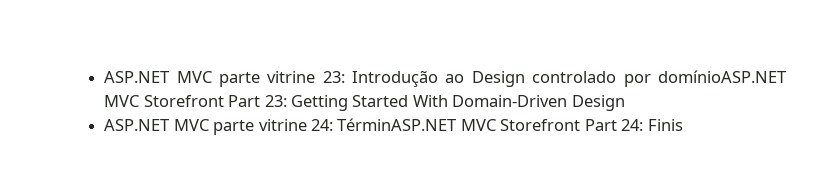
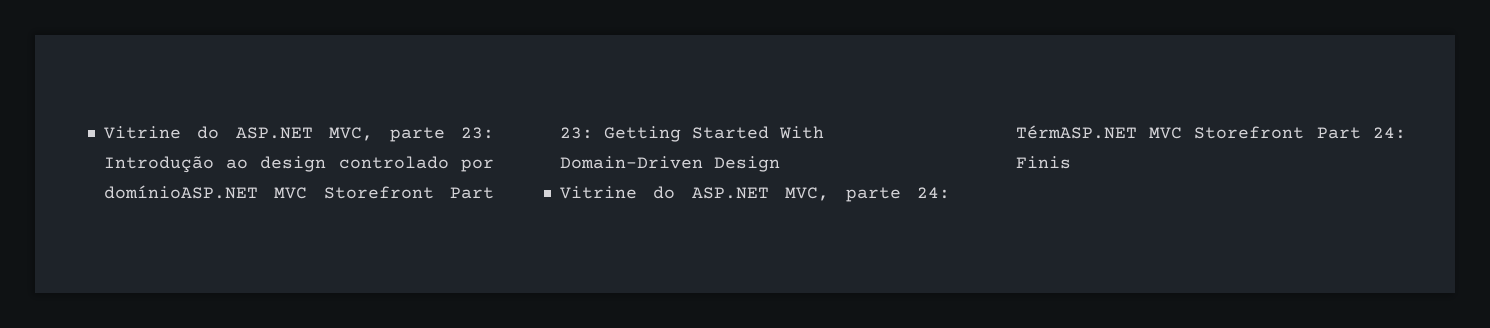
[104,71,316,87] ASP.NET MVC parte vitrine -> [103,126,445,142] Vitrine do ASP.NET MVC, parte
[471,71,525,87] Design -> [260,156,327,172] design
[104,118,457,135] ASP.NET MVC parte vitrine 24: TérminASP.NET -> [559,186,950,202] [1015,125,1137,139] Vitrine do ASP.NET MVC, parte 24: TérmASP.NET

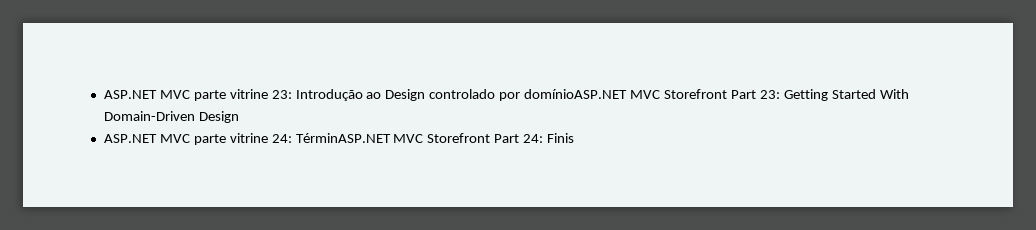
[103,126,445,142] Vitrine do ASP.NET MVC, parte -> [103,89,268,101] ASP.NET MVC parte vitrine
[260,156,327,172] design -> [385,89,426,101] Design
[559,186,950,202] [1015,125,1137,139] Vitrine do ASP.NET MVC, parte 24: TérmASP.NET -> [103,133,391,145] ASP.NET MVC parte vitrine 24: TérminASP.NET

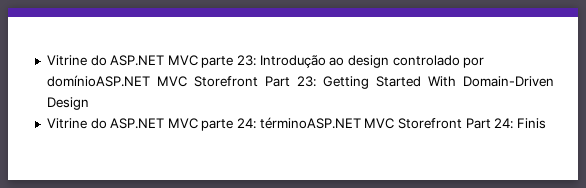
[103,89,268,101] ASP.NET MVC parte vitrine -> [46,55,234,68] Vitrine do ASP.NET MVC parte
[385,89,426,101] Design -> [348,55,390,68] design
[103,133,391,145] ASP.NET MVC parte vitrine 24: TérminASP.NET -> [46,117,361,131] Vitrine do ASP.NET MVC parte 24: términoASP.NET

